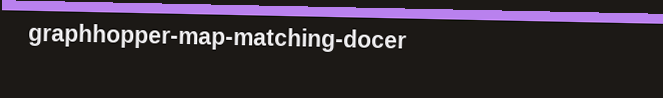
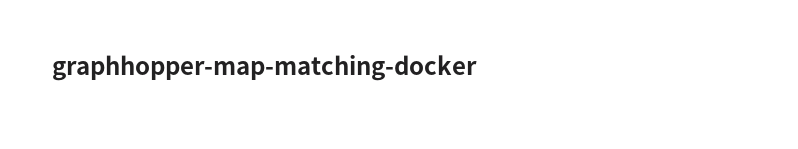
[28,22,407,54] graphhopper-map-matching-docer -> [52,55,477,81] graphhopper-map-matching-docker

